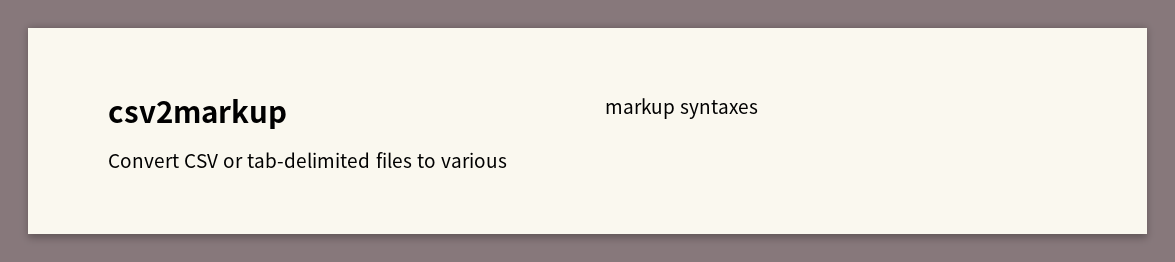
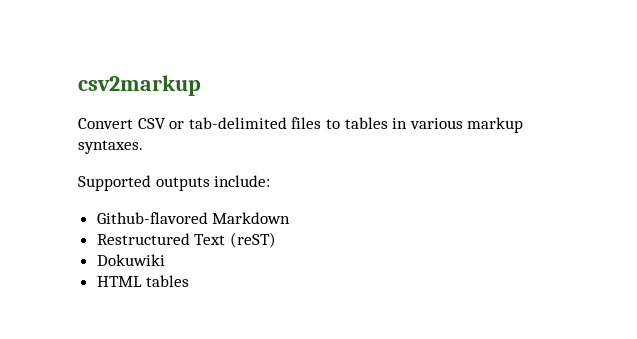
[440,152,507,168] [605,98,759,119] various markup syntaxes -> [344,117,524,133] [78,140,143,154] [78,175,271,191] [96,212,291,224] [96,232,276,248] [96,254,165,266] [96,275,190,287] tables in various markup syntaxes. // Supported outputs include: // Github-flavored Markdown // Restructured Text (reST) // Dokuwiki // HTML tables

